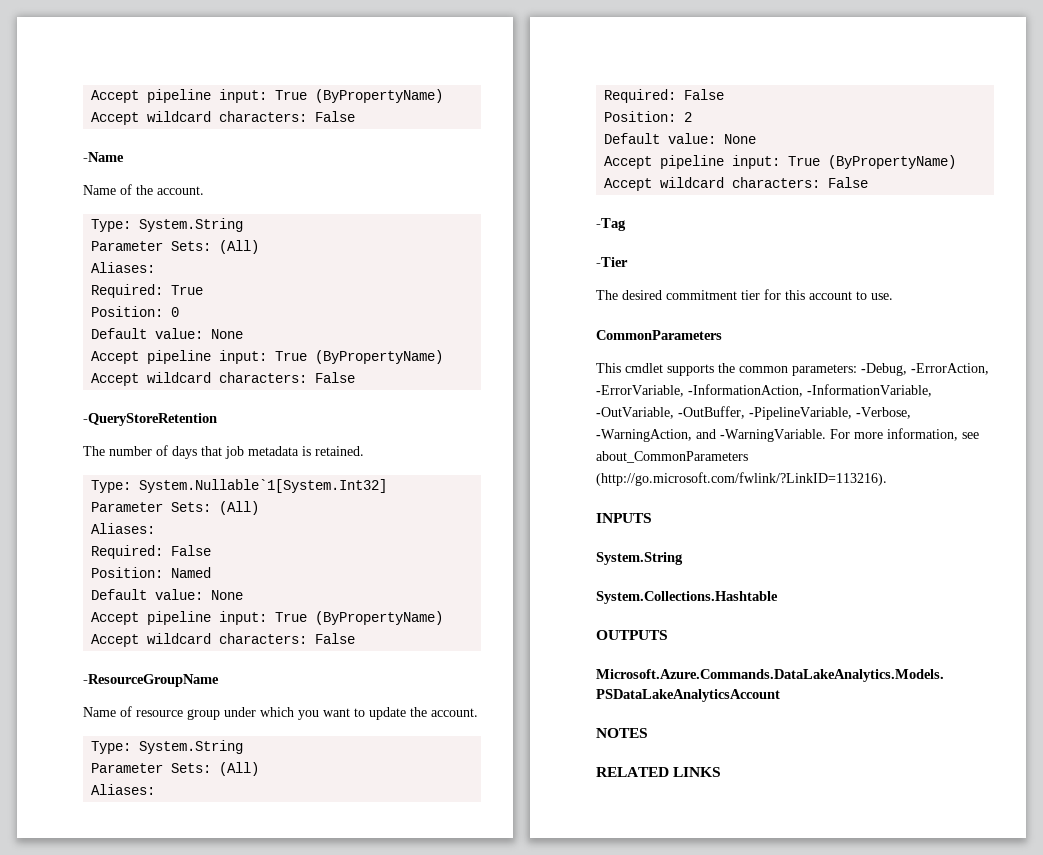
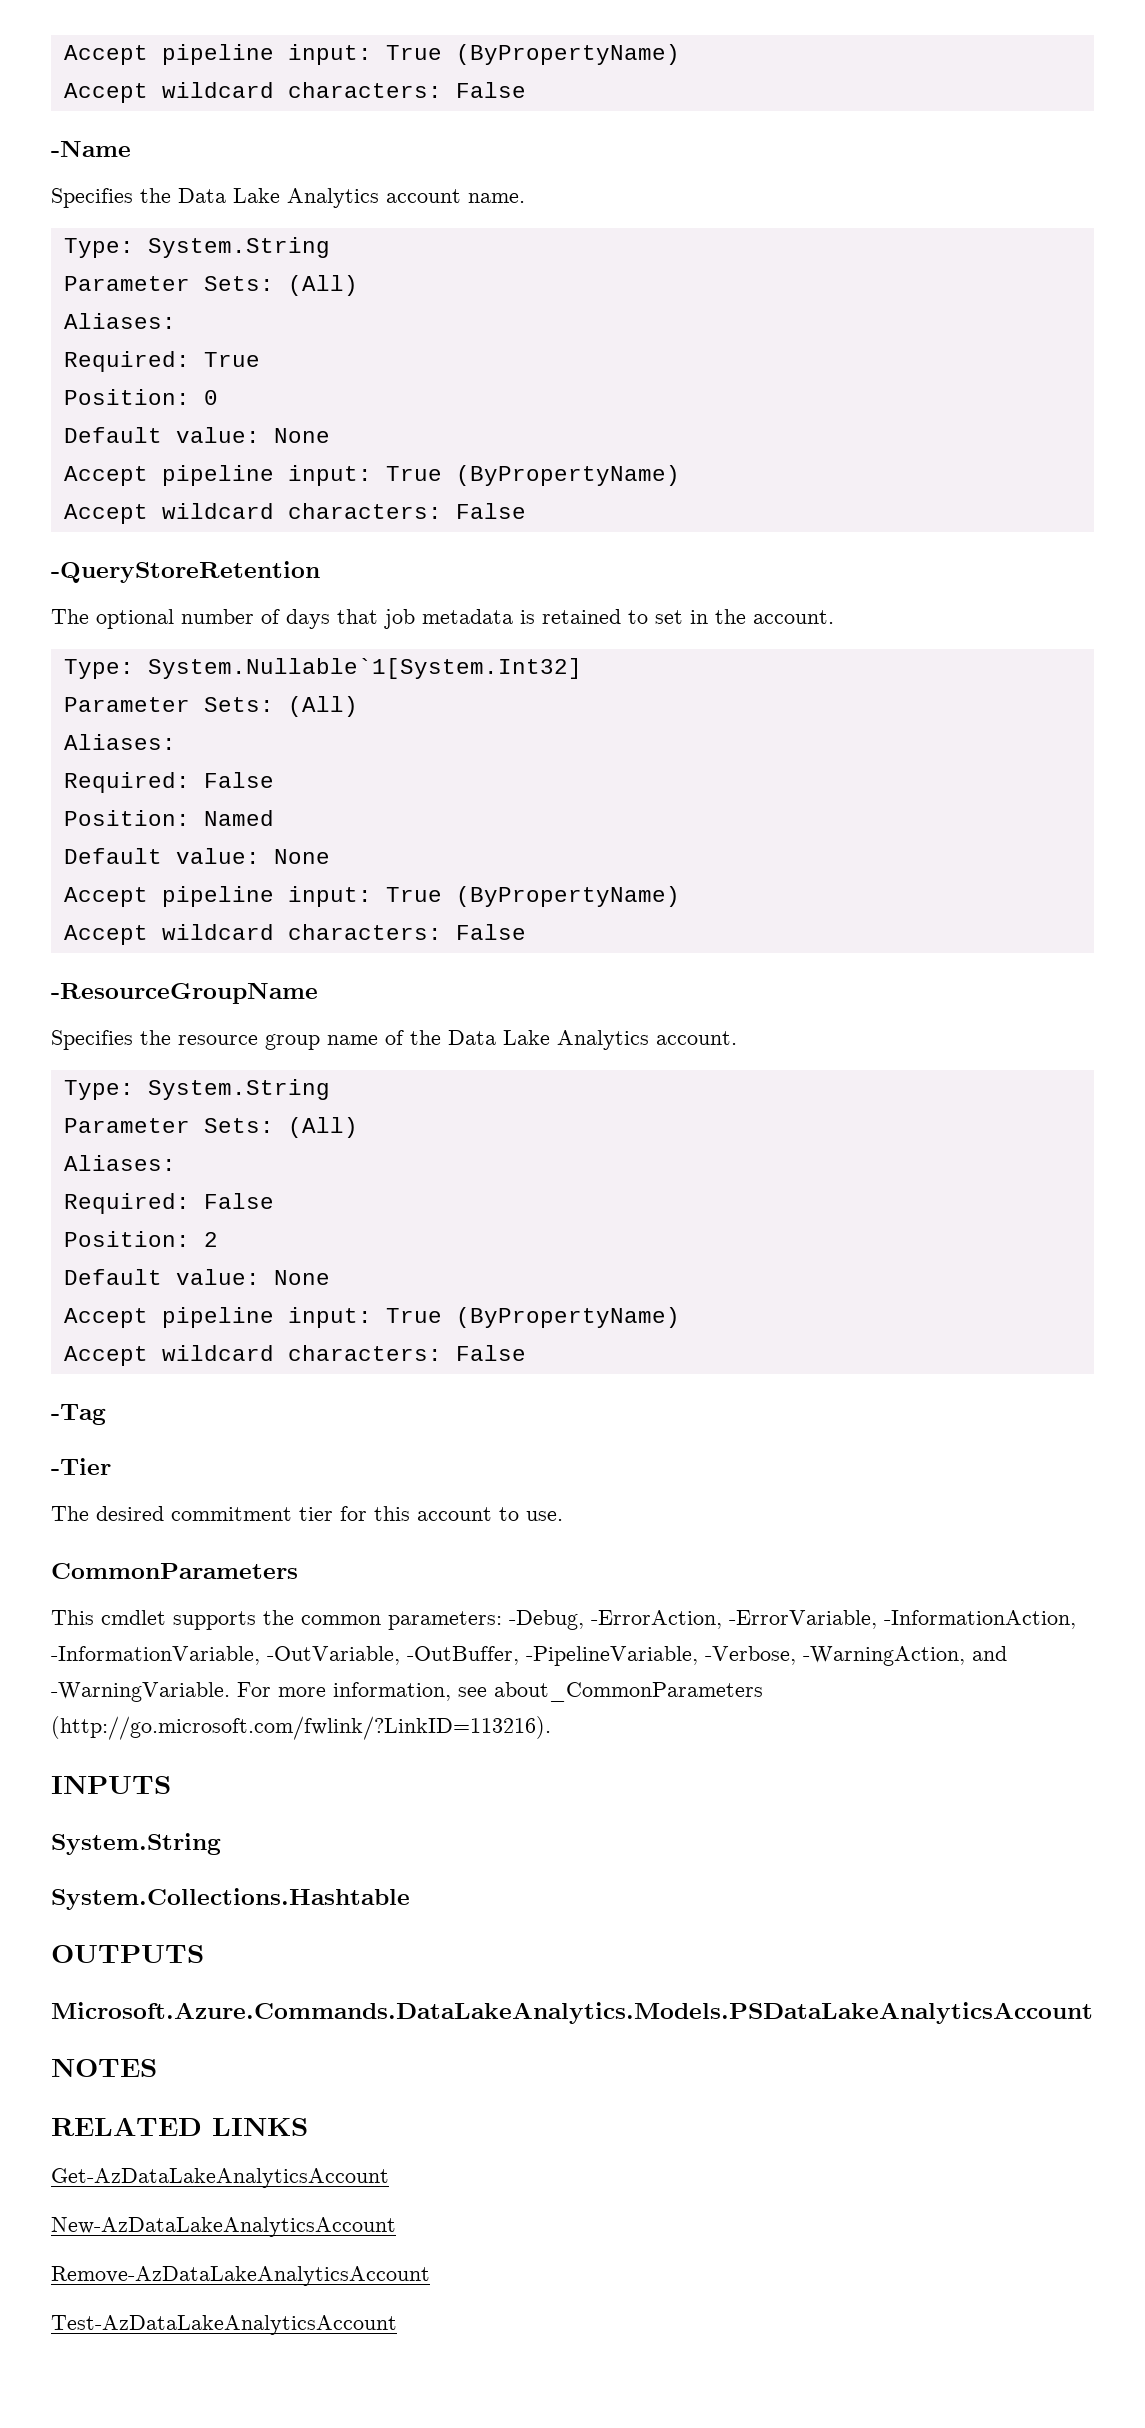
[83,184,204,195] Name of the account. -> [51,188,525,208] Specifies the Data Lake Analytics account name.
(105, 451) none -> [96,609,174,629] optional
[315,446,364,456] retained. -> [542,609,834,624] retained to set in the account.
[83,706,427,720] Name of resource group under which you want to update the -> [51,1030,649,1050] Specifies the resource group name of the Data Lake Analytics
(722, 772) none -> [51,2168,389,2188] [51,2217,396,2237] [51,2266,430,2286] [51,2315,397,2335] // Get-AzDataLakeAnalyticsAccount // New-AzDataLakeAnalyticsAccount // Remove-AzDataLakeAnalyticsAccount // Test-AzDataLakeAnalyticsAccount

